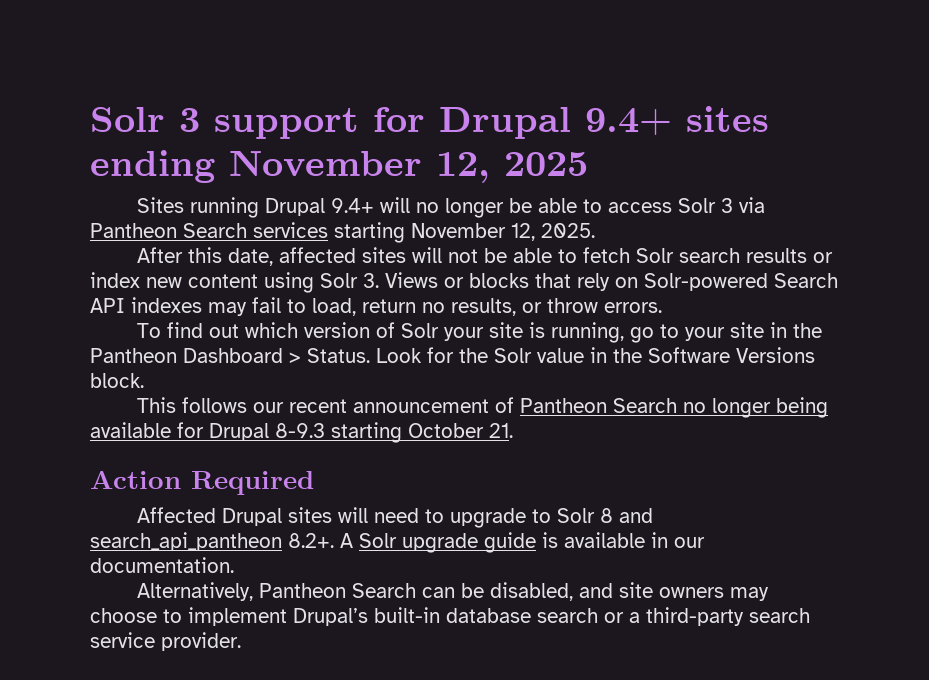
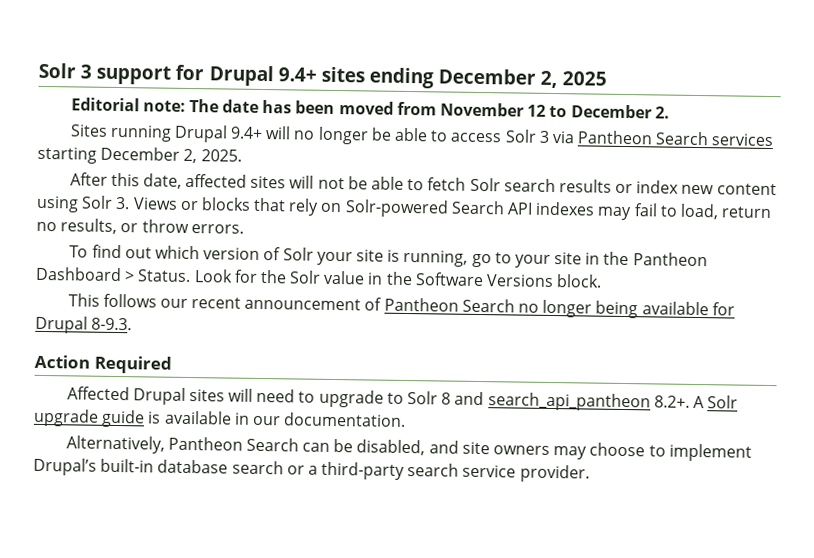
[229,151,588,183] November 12, 2025 -> [438,68,608,89] [70,97,670,119] December 2, 2025 // Editorial note: The date has been moved from November 12 to December 2.
[411,223,535,241] November 12, -> [100,146,198,164] December 2,
[275,422,513,443] 8-9.3 starting October 21. -> [91,317,133,331] 8-9.3.

